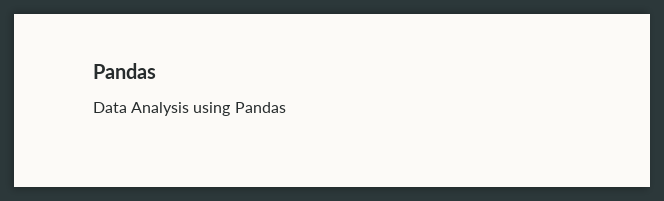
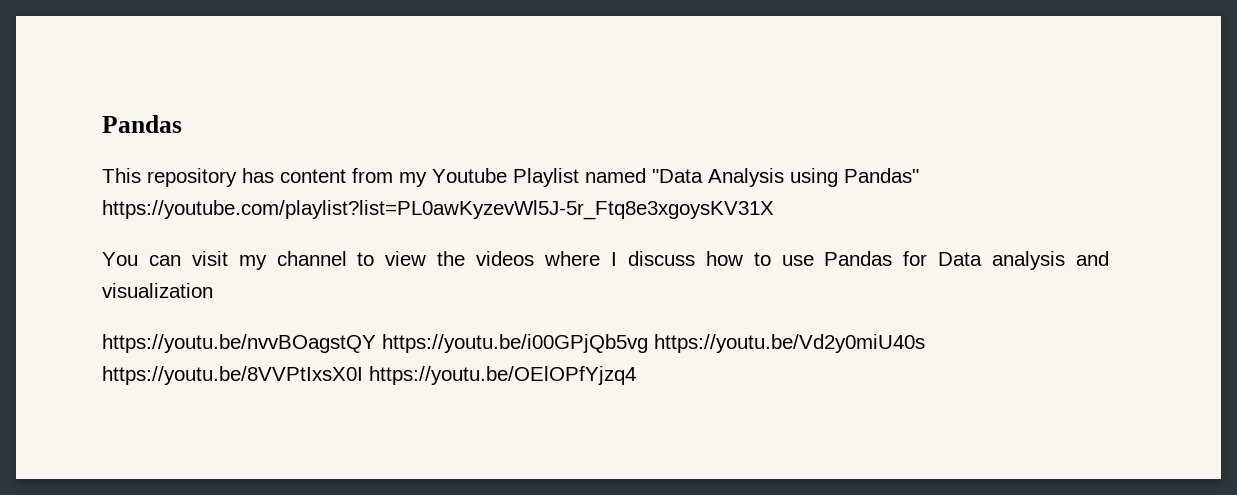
[93,102,286,116] Data Analysis using Pandas -> [102,168,919,187] [102,200,774,220] [102,251,1110,270] [102,283,213,298] [102,334,925,353] [102,366,636,385] This repository has content from my Youtube Playlist named "Data Analysis using Pandas" https://youtube.com/playlist?list=PL0awKyzevWl5J-5r_Ftq8e3xgoysKV31X // You can visit my channel to view the videos where I discuss how to use Pandas for Data analysis and visualization // https://youtu.be/nvvBOagstQY https://youtu.be/i00GPjQb5vg https://youtu.be/Vd2y0miU40s https://youtu.be/8VVPtIxsX0I https://youtu.be/OElOPfYjzq4

